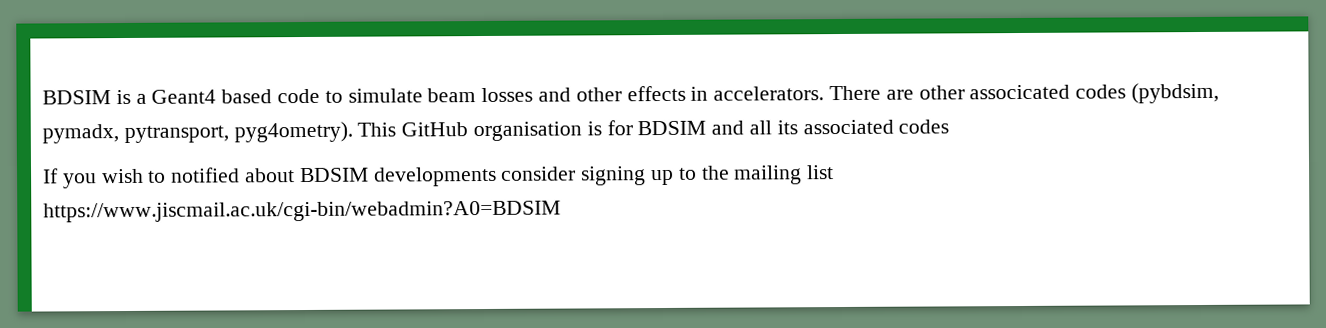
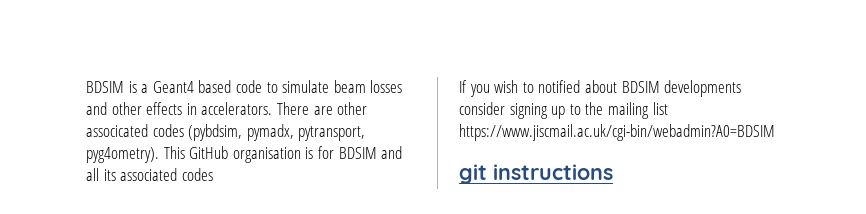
(561, 211) none -> [459,164,613,184] // git instructions

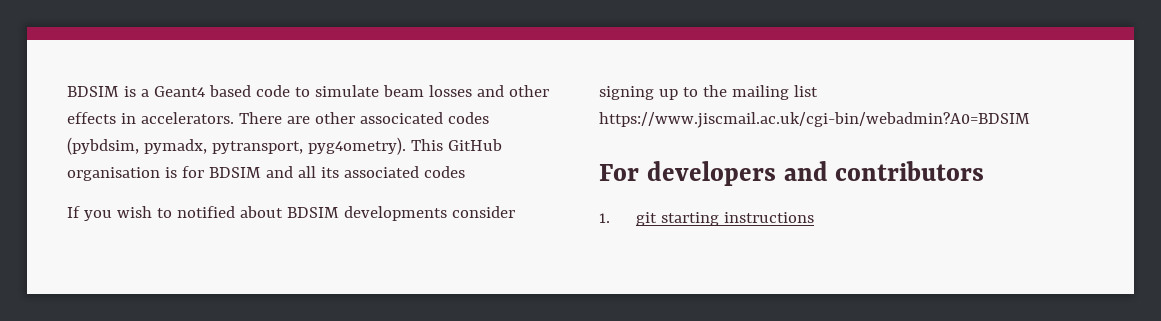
[459,164,487,184] git -> [599,161,985,186] [599,212,719,226] For developers and contributors // 1. git starting

